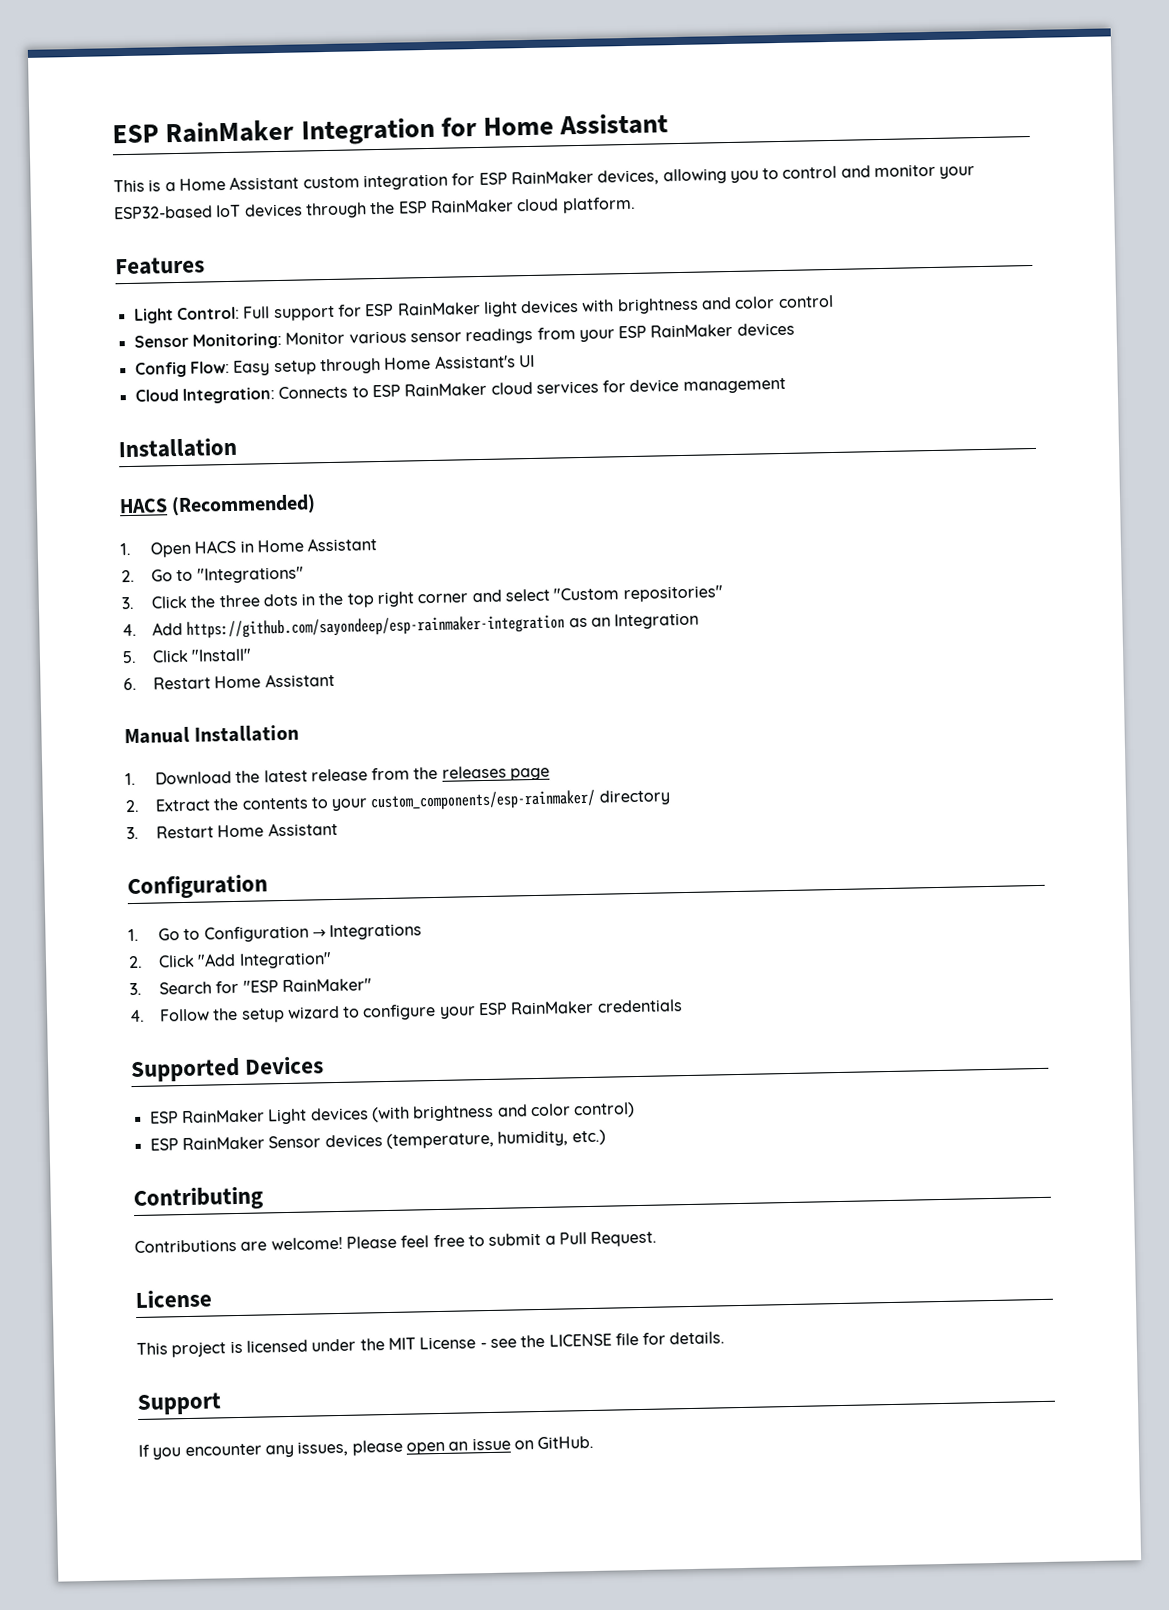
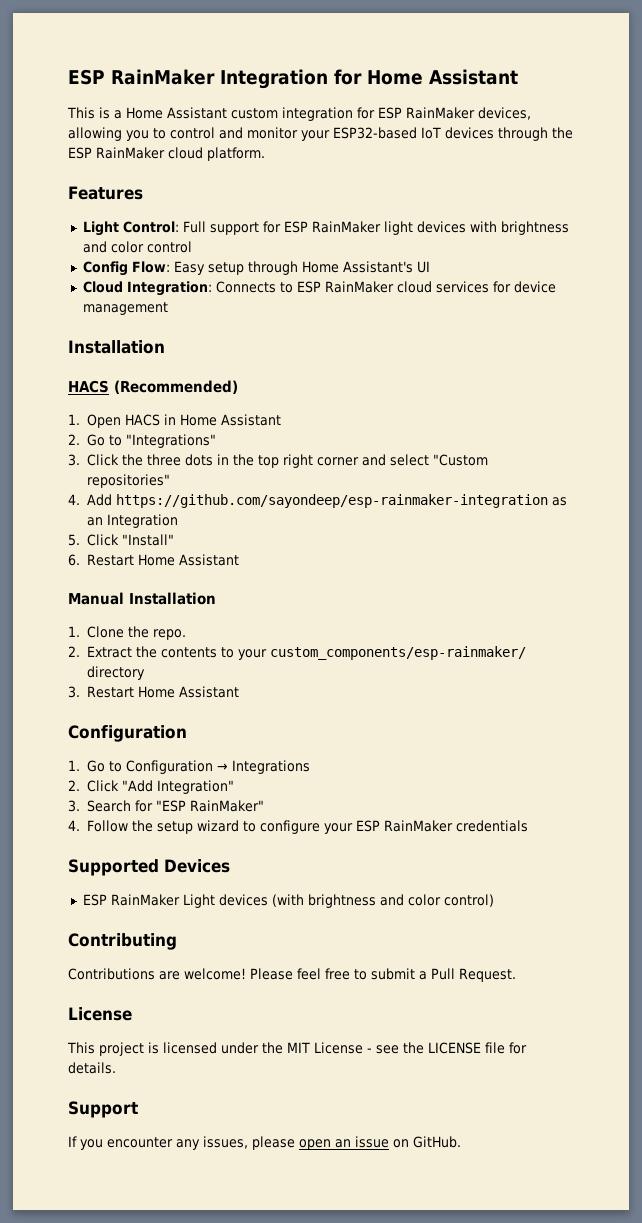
[133,322,795,350] // Sensor Monitoring: Monitor various sensor readings from your ESP RainMaker devices -> (192, 247) none
[154,765,551,785] Download the latest release from the releases page -> [86,626,186,640] Clone the repo.
[149,1129,606,1151] // ESP RainMaker Sensor devices (temperature, humidity, etc.) -> (494, 900) none

